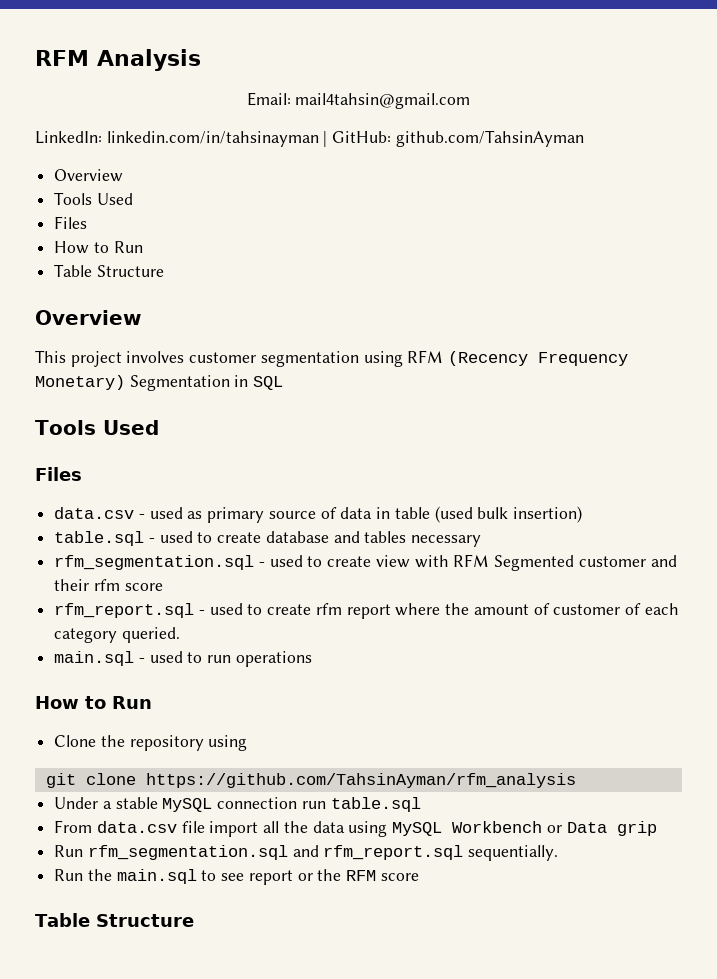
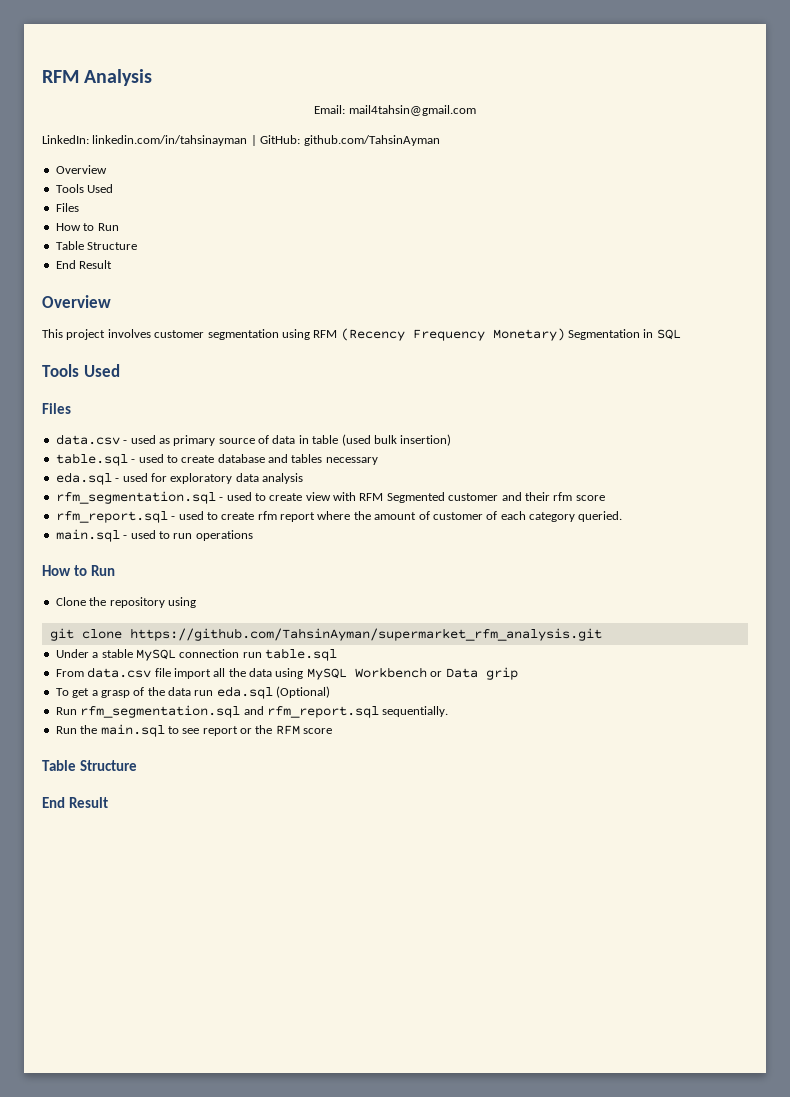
(164, 271) none -> [55,260,113,269] // End Result
(482, 541) none -> [55,472,303,485] // eda.sql - used for exploratory data analysis
[145,773,576,788] https://github.com/TahsinAyman/rfm_analysis -> [129,628,602,641] https://github.com/TahsinAyman/supermarket_rfm_analysis.git
(657, 828) none -> [55,686,331,699] // To get a grasp of the data run eda.sql (Optional)
(194, 920) none -> [42,797,108,808] // End Result

